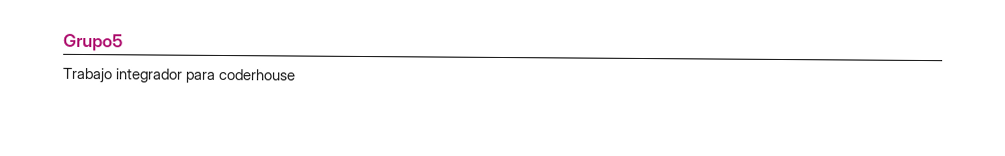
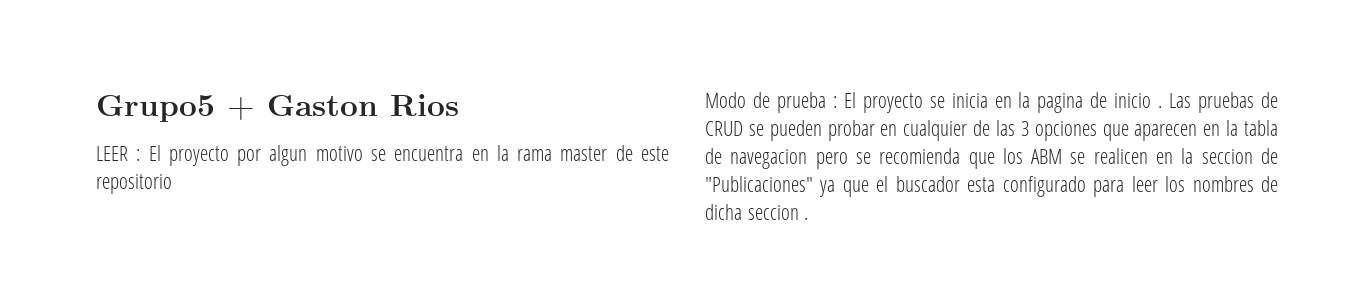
[62,67,297,84] // Trabajo integrador para coderhouse -> [227,94,459,120] [96,145,669,166] [96,174,172,194] [705,92,1278,113] [705,120,1278,141] [705,148,1278,169] [705,176,1278,197] [705,204,809,220] + Gaston Rios // LEER : El proyecto por algun motivo se encuentra en la rama master de este repositorio // Modo de prueba : El proyecto se inicia en la pagina de inicio . Las pruebas de CRUD se pueden probar en cualquier de las 3 opciones que aparecen en la tabla de navegacion pero se recomienda que los ABM se realicen en la seccion de "Publicaciones" ya que el buscador esta configurado para leer los nombres de dicha seccion .

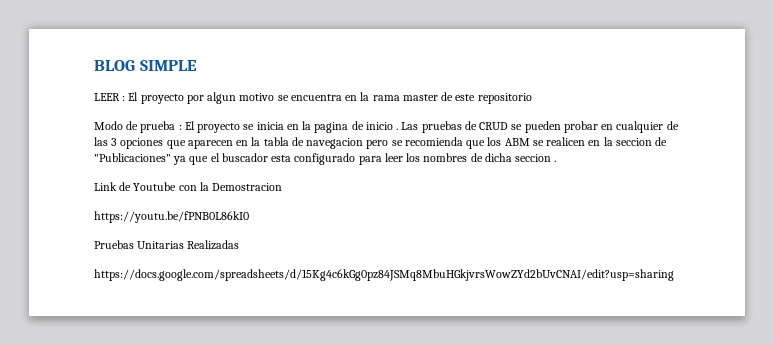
[96,94,459,122] Grupo5 + Gaston Rios -> [94,60,197,71] BLOG SIMPLE
(809, 218) none -> [94,182,283,191] [94,211,249,223] [94,240,240,250] [94,269,674,281] // Link de Youtube con la Demostracion // https://youtu.be/fPNB0L86kI0 // Pruebas Unitarias Realizadas // https://docs.google.com/spreadsheets/d/15Kg4c6kGg0pz84JSMq8MbuHGkjvrsWowZYd2bUvCNAI/edit?usp=sharing

